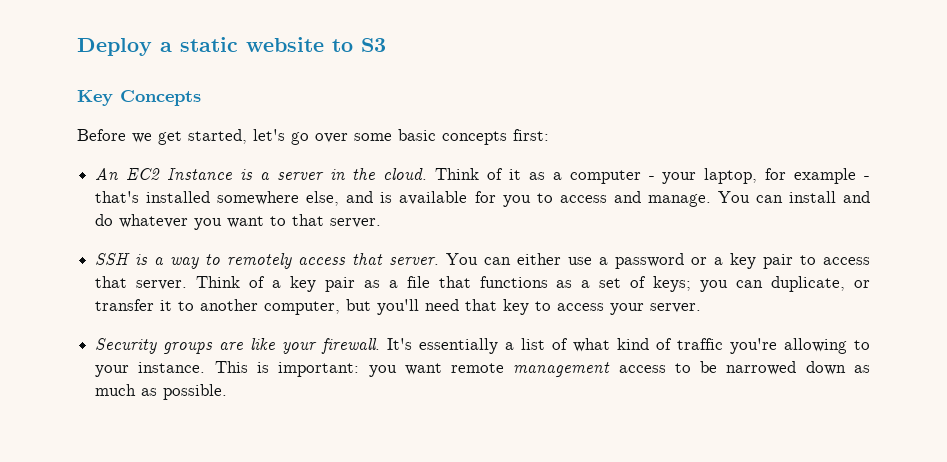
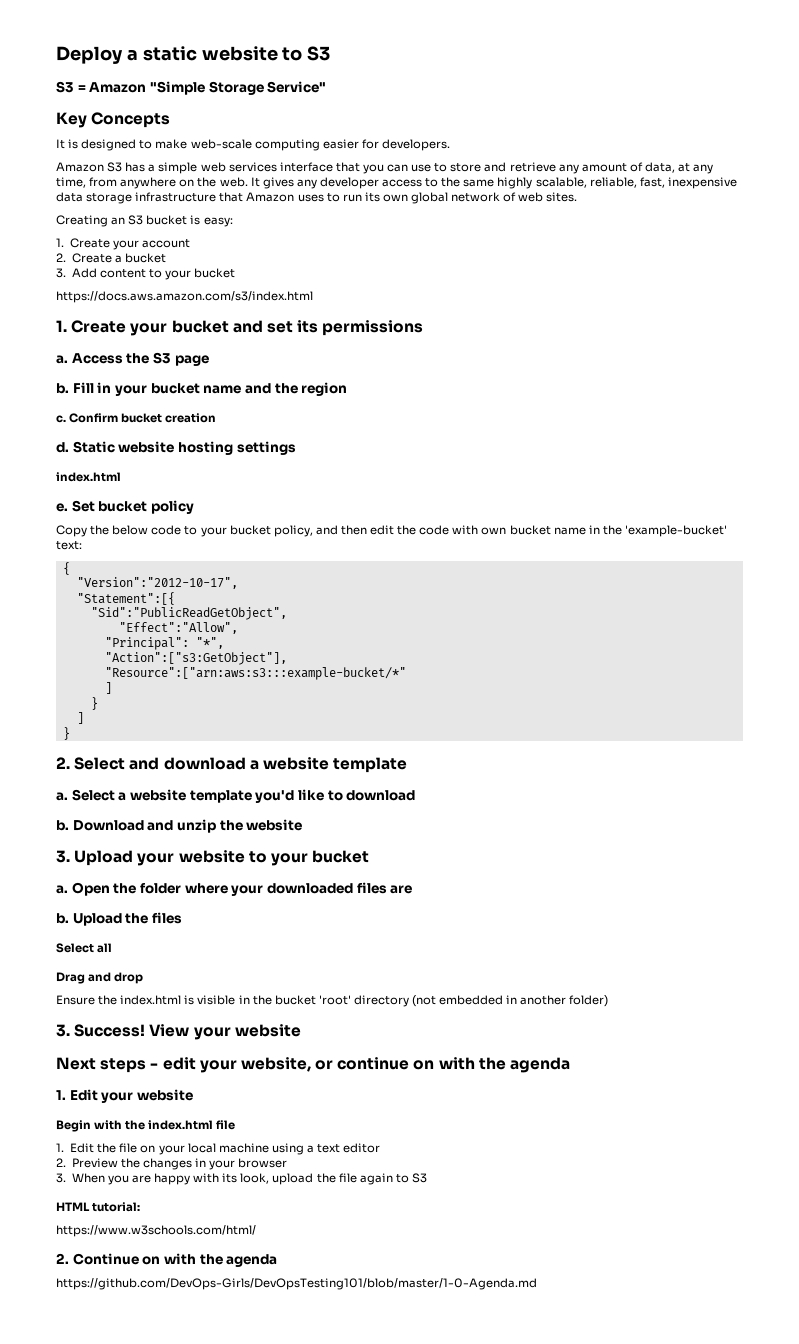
[77,90,201,106] [77,129,549,145] [95,168,871,184] [95,191,871,207] [95,214,382,230] [95,253,870,269] [95,276,870,292] [95,299,702,315] [95,338,871,354] [95,361,870,377] [95,384,228,400] Key Concepts // Before we get started, let's go over some basic concepts first: // An EC2 Instance is a server in the cloud. Think of it as a computer - your laptop, for example - that's installed somewhere else, and is available for you to access and manage. You can install and do whatever you want to that server. // SSH is a way to remotely access that server. You can either use a password or a key pair to access that server. Think of a key pair as a file that functions as a set of keys; you can duplicate, or transfer it to another computer, but you'll need that key to access your server. // Security groups are like your firewall. It's essentially a list of what kind of traffic you're allowing to your instance. This is important: you want remote management access to be narrowed down as much as possible. -> [56,81,327,95] [56,112,171,128] [56,139,450,151] [56,162,714,174] [56,177,737,189] [56,192,578,204] [56,215,233,227] [56,238,191,250] [56,253,166,263] [56,268,236,280] [56,291,313,303] [56,320,424,336] [56,352,209,366] [56,382,348,396] [56,413,217,423] [56,441,296,455] [56,472,121,482] [56,500,194,514] [56,525,727,537] [56,541,82,550] [62,562,70,575] [76,577,238,589] [76,592,175,605] [90,607,287,620] [118,622,238,634] [104,637,224,650] [104,652,287,665] [104,667,406,680] [104,682,112,694] [90,697,98,710] [76,712,84,724] [62,727,70,740] [56,757,408,773] [56,789,416,803] [56,819,303,833] [56,850,370,866] [56,882,413,896] [56,912,182,926] [56,943,113,953] [56,972,144,984] [56,995,609,1007] [56,1024,301,1040] [56,1057,571,1073] [56,1089,193,1103] [56,1120,236,1132] [56,1143,381,1155] [56,1158,288,1170] [56,1173,428,1185] [56,1202,141,1212] [56,1225,256,1237] [56,1253,278,1267] [56,1278,537,1290] S3 = Amazon "Simple Storage Service" // Key Concepts // It is designed to make web-scale computing easier for developers. // Amazon S3 has a simple web services interface that you can use to store and retrieve any amount of data, at any time, from anywhere on the web. It gives any developer access to the same highly scalable, reliable, fast, inexpensive data storage infrastructure that Amazon uses to run its own global network of web sites. // Creating an S3 bucket is easy: // 1. Create your account // 2. Create a bucket // 3. Add content to your bucket // https://docs.aws.amazon.com/s3/index.html // 1. Create your bucket and set its permissions // a. Access the S3 page // b. Fill in your bucket name and the region // c. Confirm bucket creation // d. Static website hosting settings // index.html // e. Set bucket policy // Copy the below code to your bucket policy, and then edit the code with own bucket name in the 'example-bucket' text: // { // "Version":"2012-10-17", // "Statement":[{ // "Sid":"PublicReadGetObject", // "Effect":"Allow", // "Principal": "*", // "Action":["s3:GetObject"], // "Resource":["arn:aws:s3:::example-bucket/*" // ] // } // ] // } // 2. Select and download a website template // a. Select a website template you'd like to download // b. Download and unzip the website // 3. Upload your website to your bucket // a. Open the folder where your downloaded files are // b. Upload the files // Select all // Drag and drop // Ensure the index.html is visible in the bucket 'root' directory (not embedded in another folder) // 3. Success! View your website // Next steps - edit your website, or continue on with the agenda // 1. Edit your website // Begin with the index.html file // 1. Edit the file on your local machine using a text editor // 2. Preview the changes in your browser // 3. When you are happy with its look, upload the file again to S3 // HTML tutorial: // https://www.w3schools.com/html/ // 2. Continue on with the agenda // https://github.com/DevOps-Girls/DevOpsTesting101/blob/master/1-0-Agenda.md

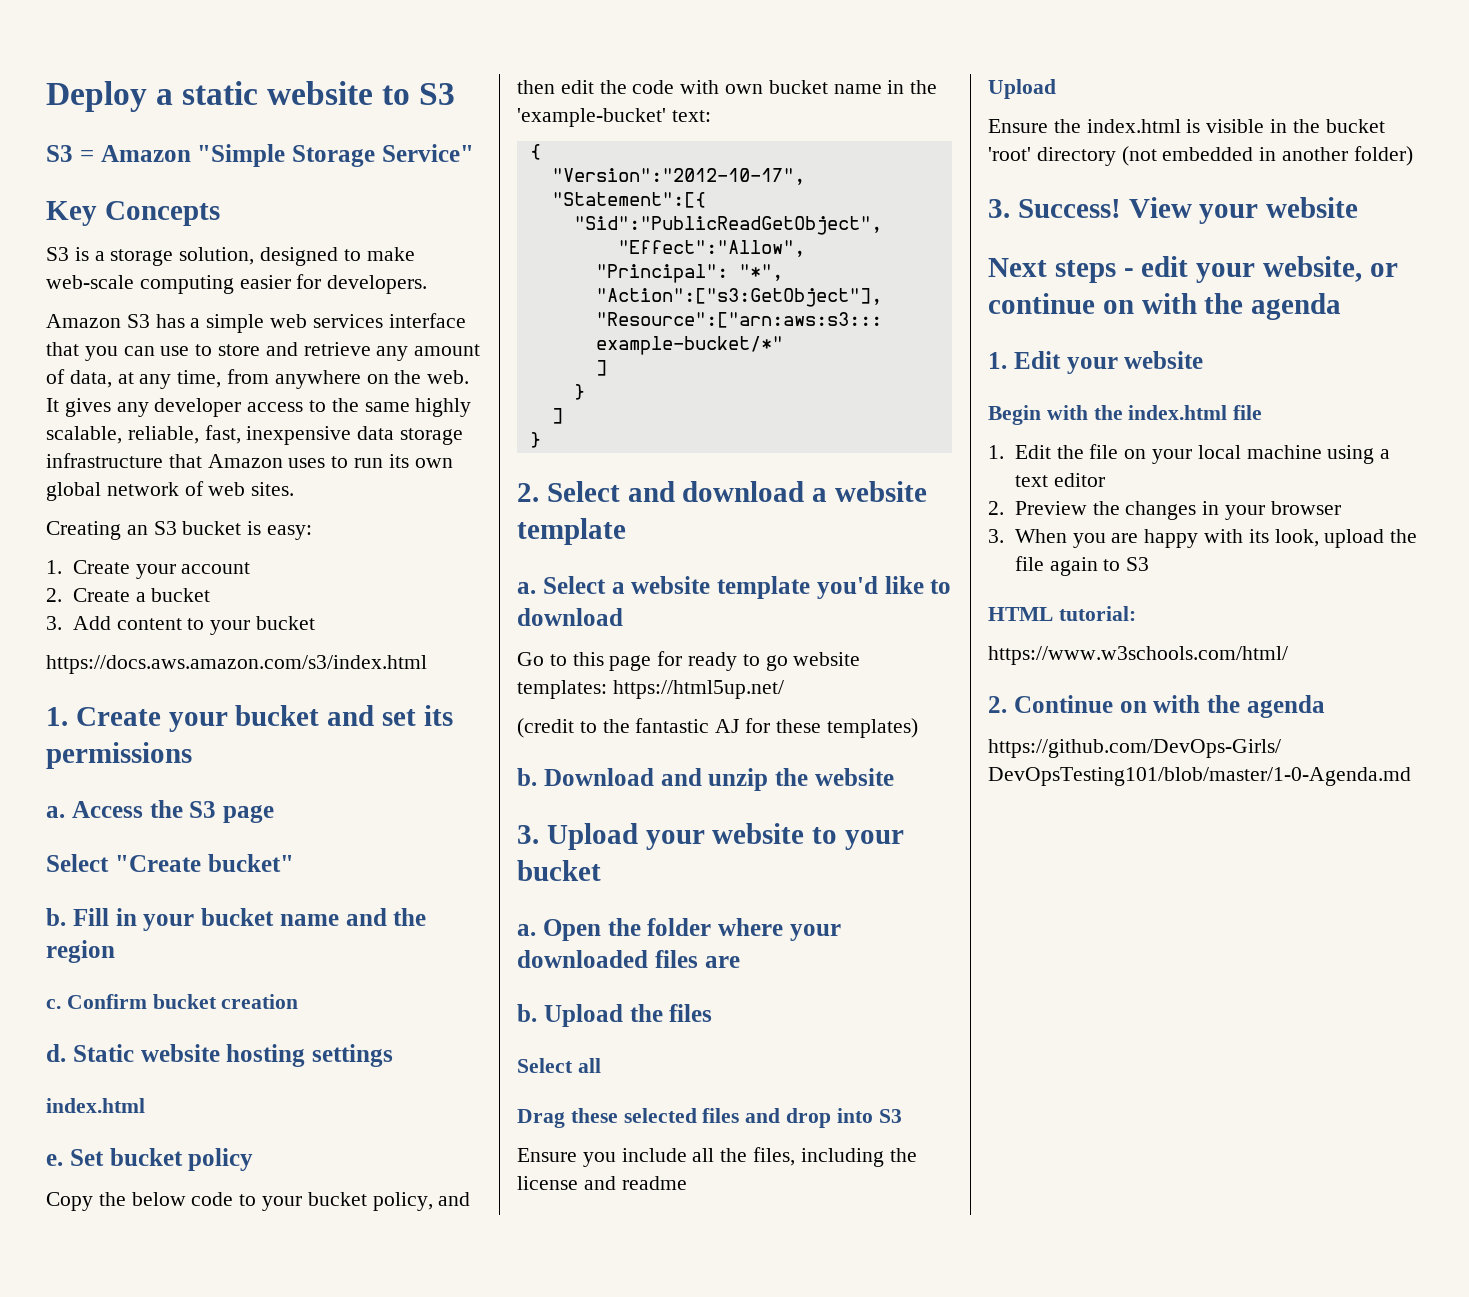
[56,139,79,149] It is -> [46,247,255,266] S3 is a storage solution,
(209, 360) none -> [46,854,294,872] // Select "Create bucket"
(416, 795) none -> [517,651,861,671] [517,680,784,699] [517,718,918,738] // Go to this page for ready to go website templates: https://html5up.net/ // (credit to the fantastic AJ for these templates)
(85, 978) none -> [570,1108,740,1123] these selected files
(144, 978) none -> [836,1108,902,1123] [517,1147,917,1167] [517,1176,687,1190] [988,79,1056,99] into S3 // Ensure you include all the files, including the license and readme // Upload

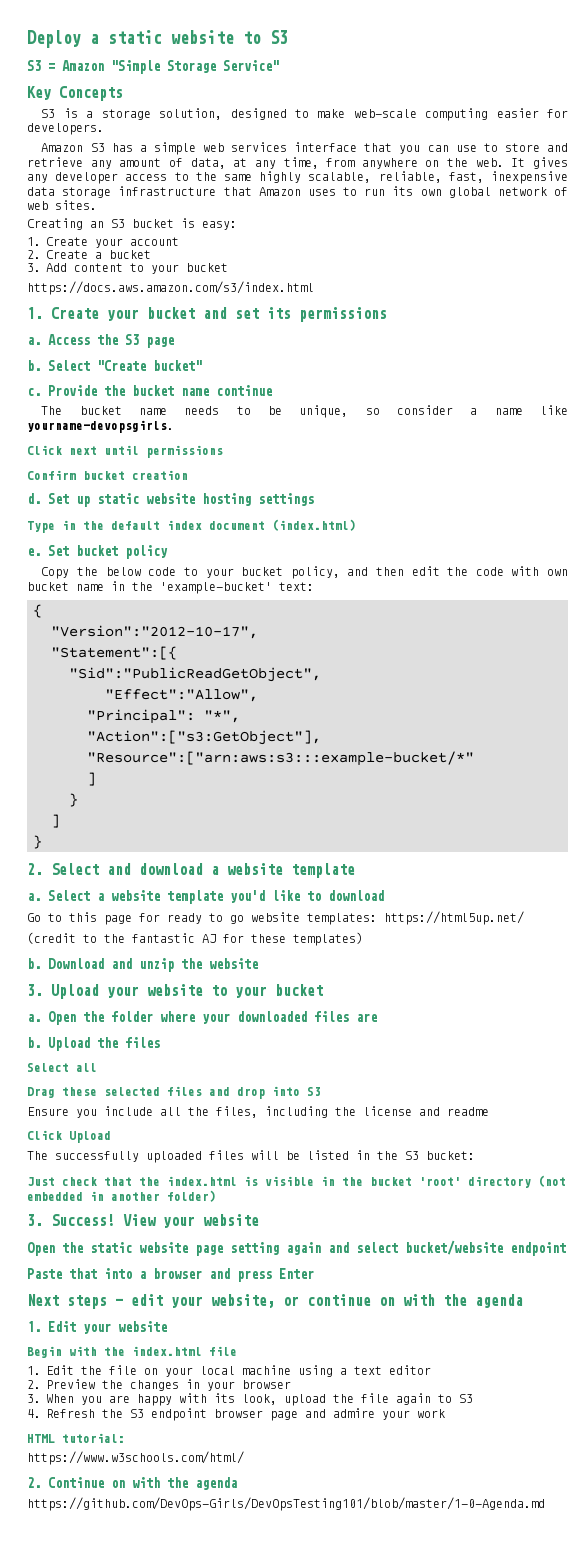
(274, 813) none -> [27,360,41,371] b.
[46,908,427,931] [46,940,115,963] [46,999,61,1009] b. Fill in your bucket name and the region // c. -> [27,385,272,396] [41,405,569,418] [27,420,174,433] [27,445,223,458] c. Provide the bucket name continue // The bucket name needs to be unique, so consider a name like yourname-devopsgirls. // Click next until permissions //
[72,1044,134,1062] Static -> [48,493,139,507] Set up static
[46,1098,145,1113] index.html -> [27,519,356,533] Type in the default index document (index.html)
(687, 1183) none -> [27,1130,62,1140] Click
[988,119,1048,133] Ensure -> [27,1150,475,1163] [27,1177,132,1186] The successfully uploaded files will be listed in the S3 bucket: // Just check that
(1359, 207) none -> [27,1240,566,1256] [27,1268,314,1282] // Open the static website page setting again and select bucket/website endpoint // Paste that into a browser and press Enter
(1150, 564) none -> [27,1408,445,1421] // 4. Refresh the S3 endpoint browser page and admire your work

